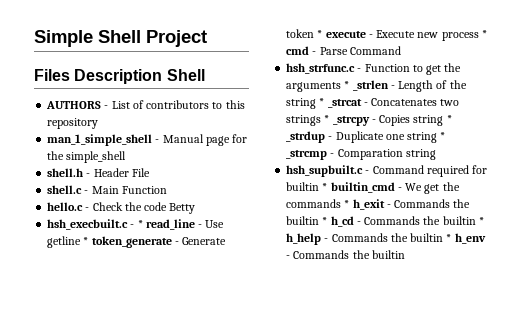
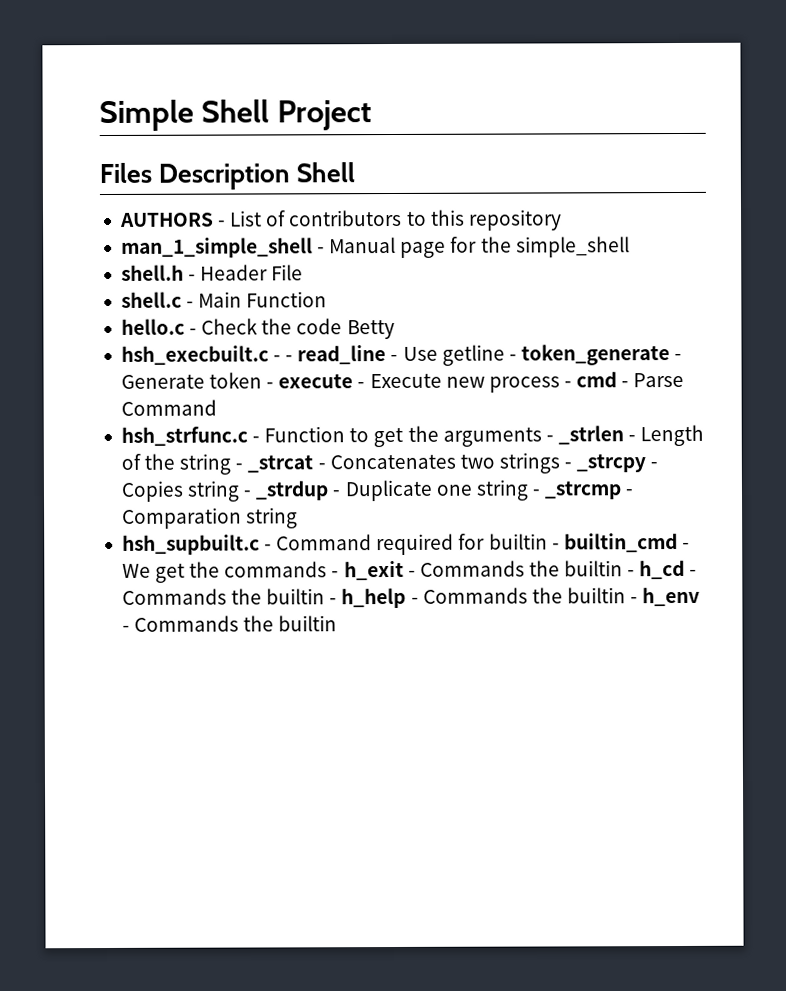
[137,220,143,228] * -> [285,355,294,362] -
[83,237,89,245] * -> [508,354,517,361] -
[317,30,323,38] * -> [266,382,275,389] -
[481,30,487,38] * -> [563,381,572,388] -
[344,81,350,89] * -> [545,435,554,442] -
[319,98,325,106] * -> [235,463,244,470] -
[324,115,330,123] * -> [564,462,573,469] -
[446,115,452,123] * -> [243,490,253,497] -
[440,132,446,140] * -> [531,489,541,496] -
[322,183,328,191] * -> [551,543,560,550] -
[344,200,350,208] * -> [331,571,340,578] -
[322,217,328,225] * -> [627,570,636,577] -
[478,217,484,225] * -> [329,598,338,605] -
[446,234,452,242] * -> [630,597,639,604] -

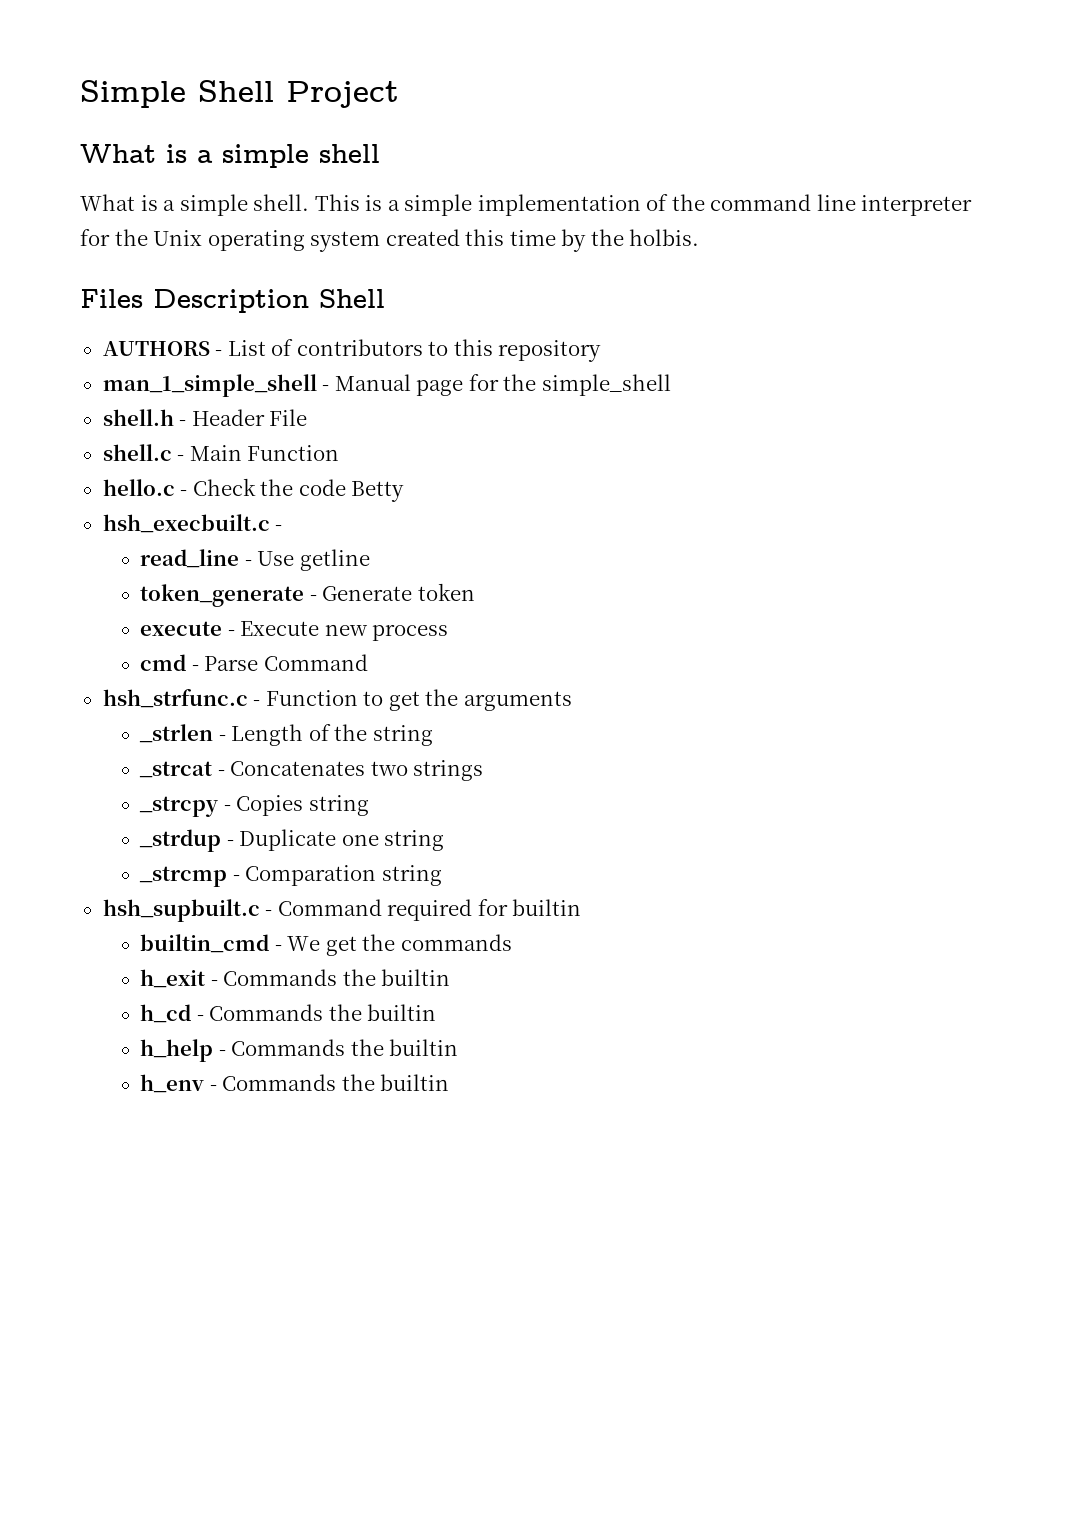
(372, 115) none -> [80,144,380,168] [80,194,973,216] [80,229,700,252] // What is a simple shell // What is a simple shell. This is a simple implementation of the command line interpreter for the Unix operating system created this time by the holbis.
[285,355,294,362] - -> (283, 528) //
[508,354,517,361] - -> (370, 560) //
[266,382,275,389] - -> (475, 592) //
[563,381,572,388] - -> (449, 632) //
[545,435,554,442] - -> (572, 701) //
[235,463,244,470] - -> (433, 735) //
[564,462,573,469] - -> (484, 770) //
[243,490,253,497] - -> (369, 805) //
[531,489,541,496] - -> (445, 840) //
[551,543,560,550] - -> (582, 907) //
[331,571,340,578] - -> (512, 942) //
[627,570,636,577] - -> (451, 977) //
[329,598,338,605] - -> (437, 1012) //
[630,597,639,604] - -> (459, 1047) //

